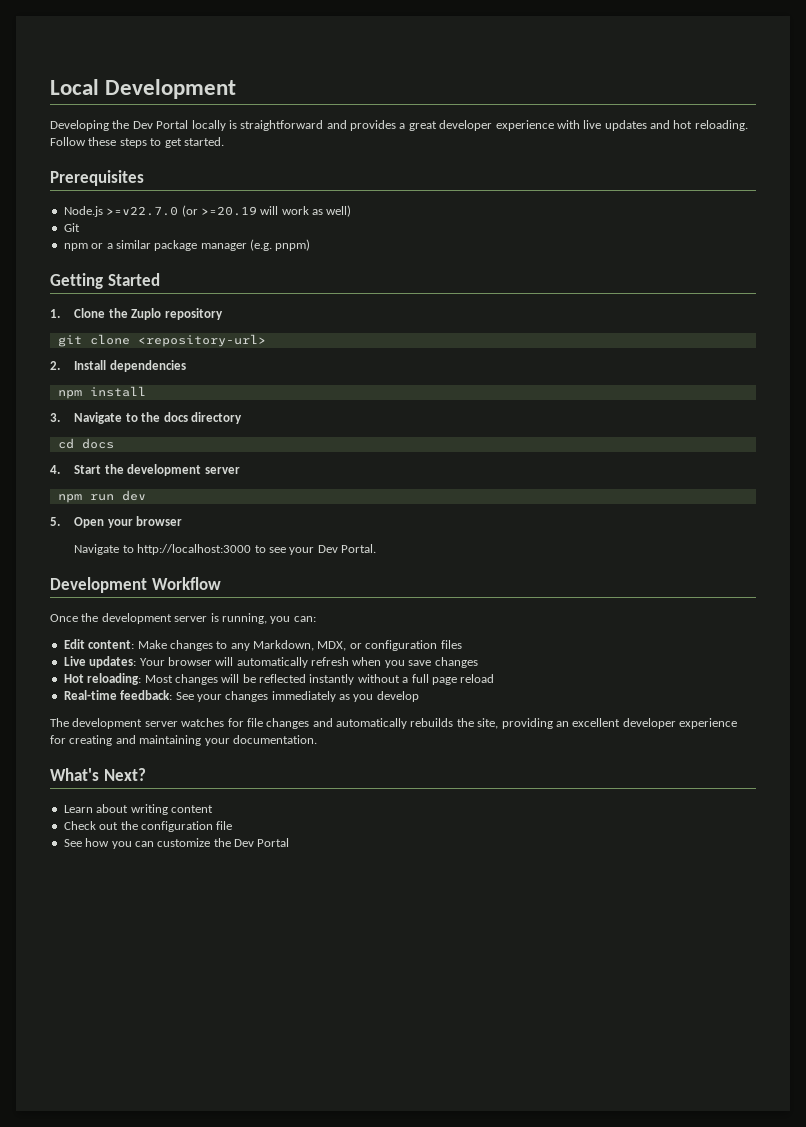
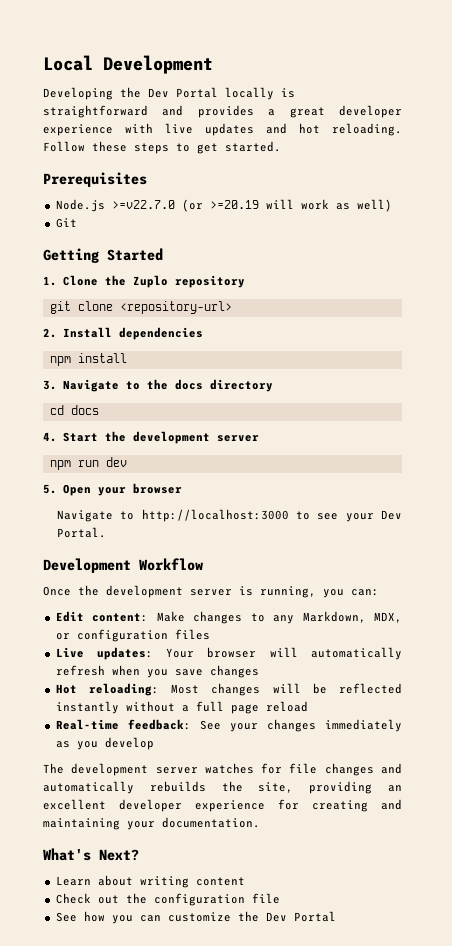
[63,239,311,251] // npm or a similar package manager (e.g. pnpm) -> (77, 223) none

